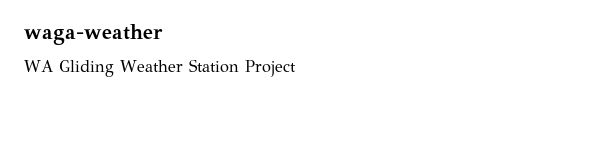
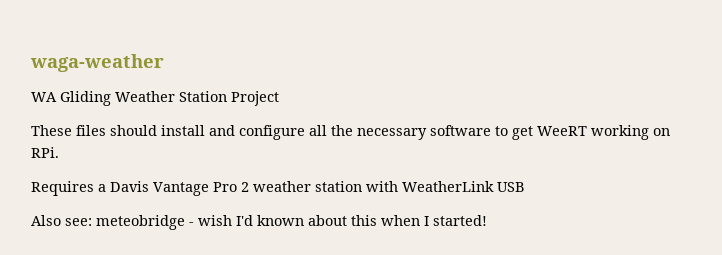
(296, 68) none -> [31,125,670,140] [31,147,59,158] [31,181,524,196] [31,215,487,230] // These files should install and configure all the necessary software to get WeeRT working on RPi. // Requires a Davis Vantage Pro 2 weather station with WeatherLink USB // Also see: meteobridge - wish I'd known about this when I started!

